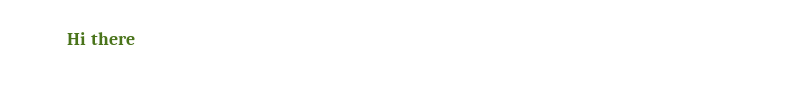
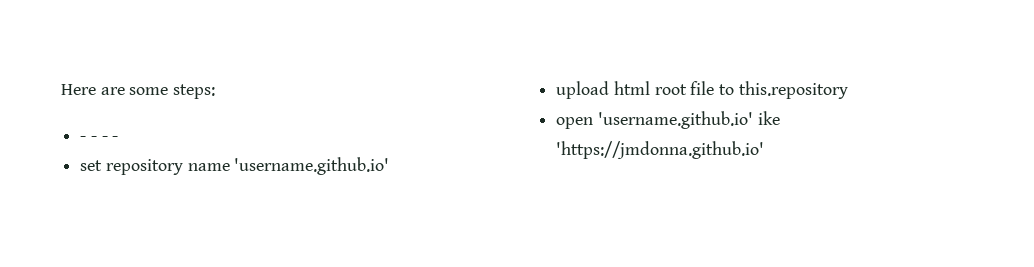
[67,32,135,45] Hi there -> [61,84,216,99] [80,136,119,141] [80,157,390,175] [556,81,848,99] [556,111,780,129] [556,141,765,159] Here are some steps: // - - - - // set repository name 'username.github.io' // upload html root file to this.repository // open 'username.github.io' ike 'https://jmdonna.github.io'

